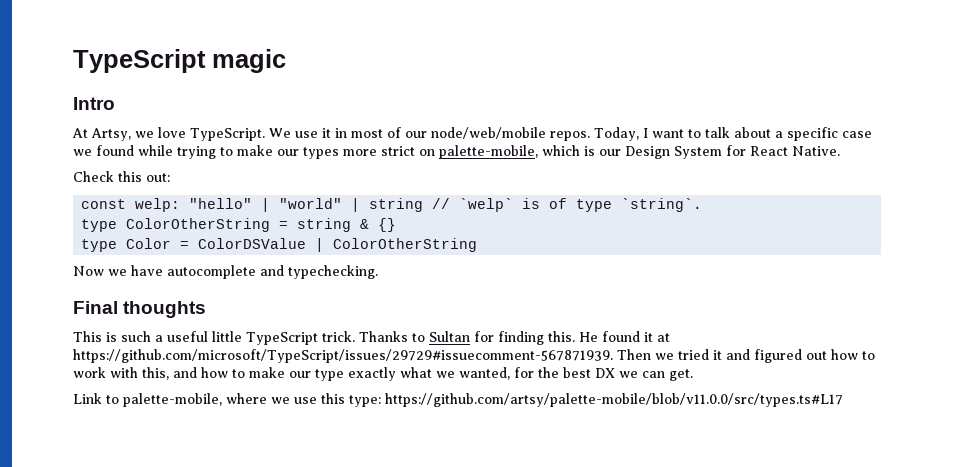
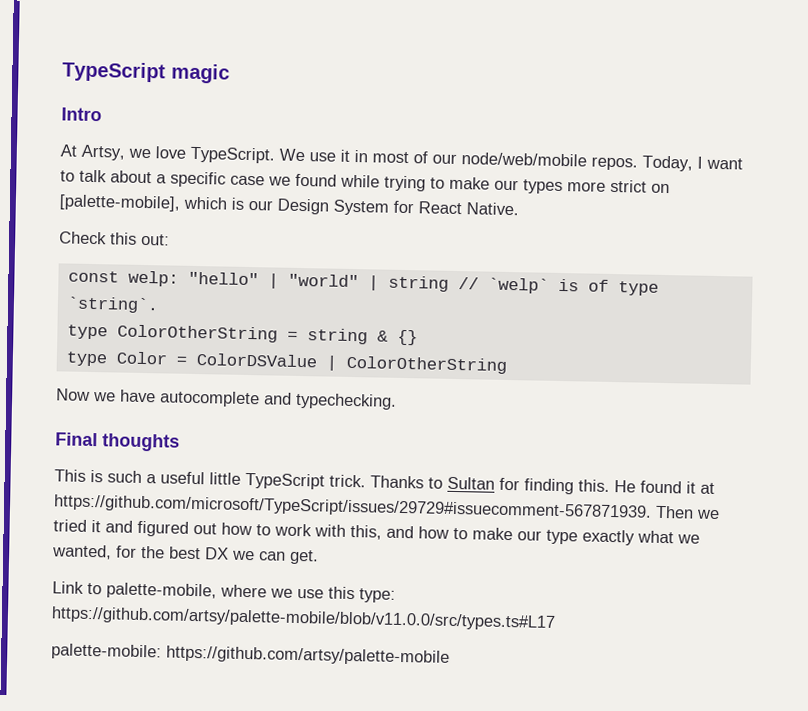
[439,145,538,159] palette-mobile, -> [59,194,181,212] [palette-mobile],
(843, 400) none -> [51,643,450,666] // palette-mobile: https://github.com/artsy/palette-mobile

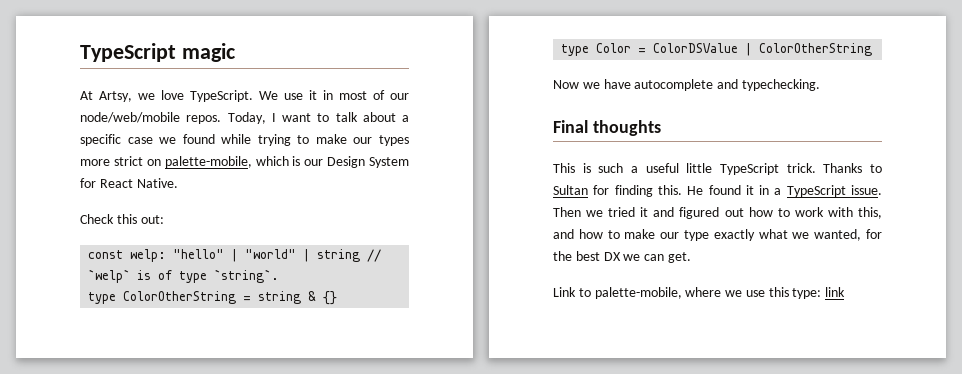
[61,107,102,122] // Intro -> (235, 52) none
[59,194,181,212] [palette-mobile], -> [164,156,252,168] palette-mobile,
[700,482,715,494] [53,494,652,521] at https://github.com/microsoft/TypeScript/issues/29729#issuecomment-567871939. -> [759,185,882,197] in a TypeScript issue.
[51,606,556,631] [51,643,450,666] https://github.com/artsy/palette-mobile/blob/v11.0.0/src/types.ts#L17 // palette-mobile: https://github.com/artsy/palette-mobile -> [825,287,846,297] link

